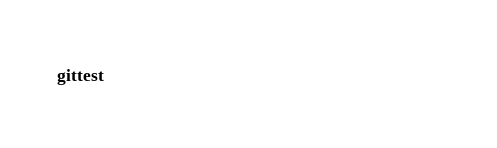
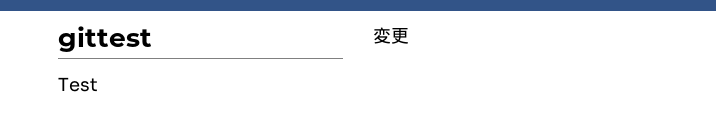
(104, 77) none -> [58,77,98,92] [373,27,409,44] // Test // 変更

